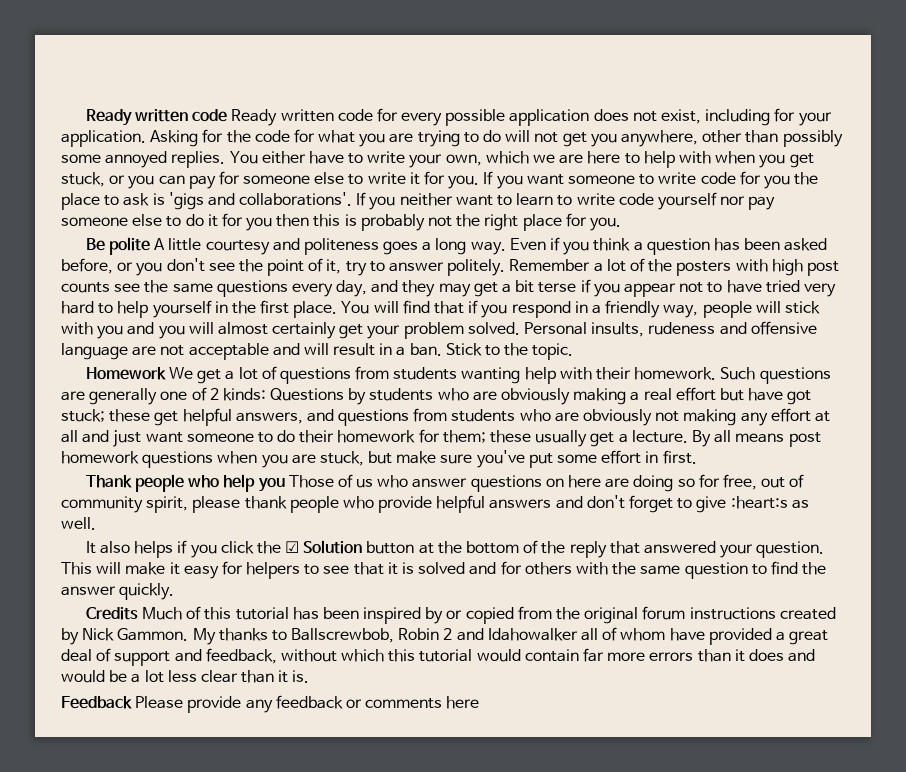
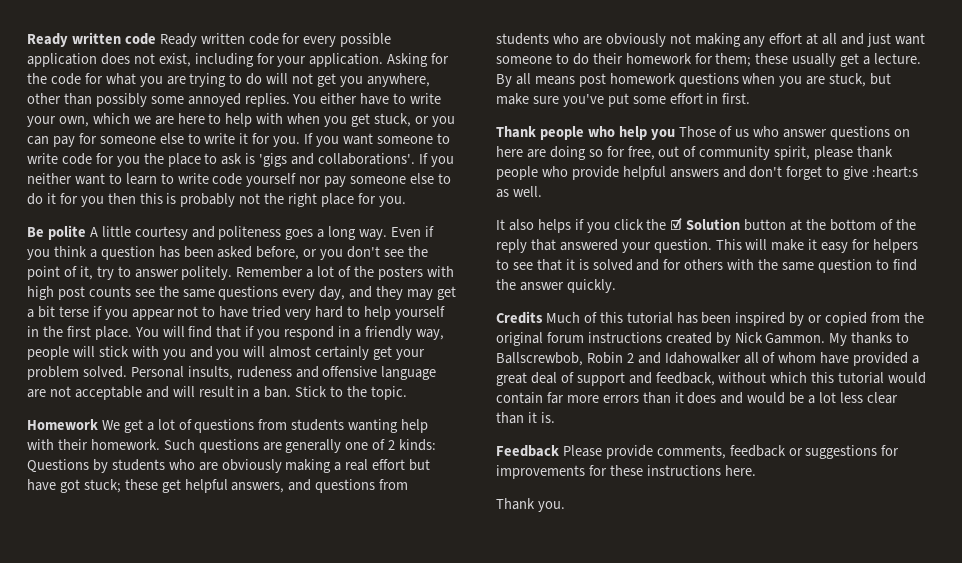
[245,699,273,713] any -> [656,445,726,459] comments,
[365,696,480,709] comments here -> [805,445,900,459] [496,465,756,479] [496,498,565,512] suggestions for improvements for these instructions here. // Thank you.

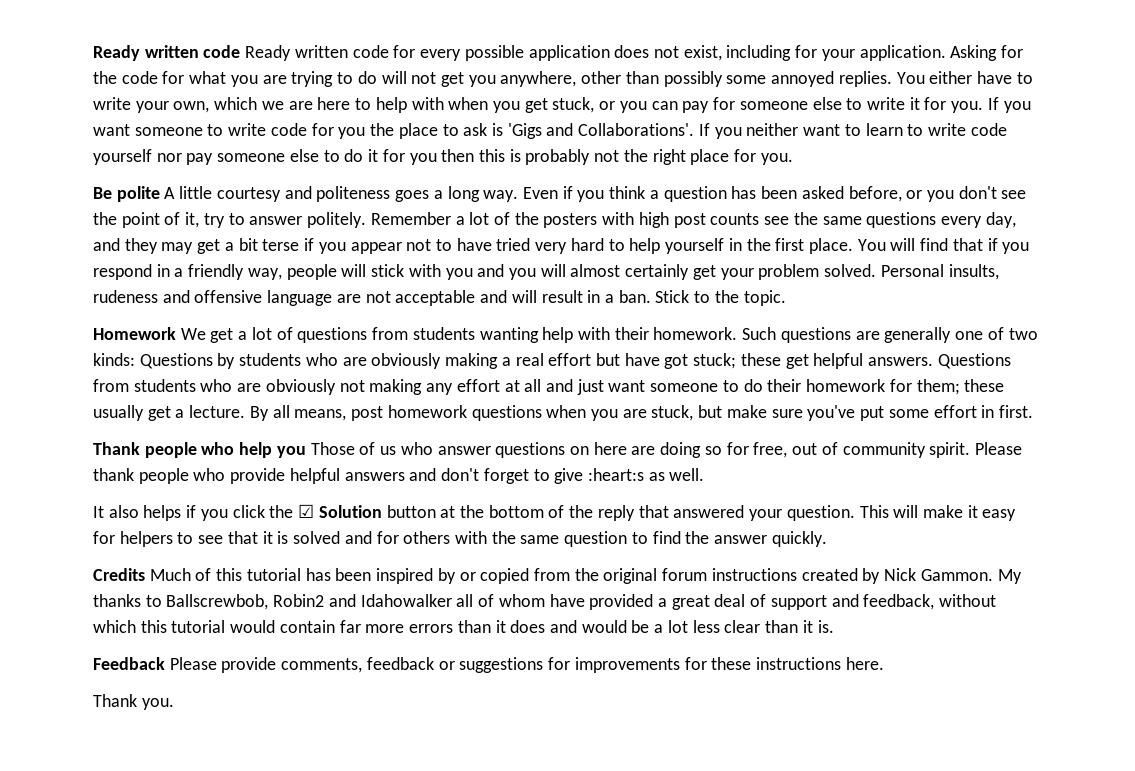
[259,153,416,167] 'gigs and collaborations'. -> [507,123,695,139] 'Gigs and Collaborations'.
[388,440,396,450] 2 -> [1008,328,1038,340] two
[231,479,376,493] answers, and questions -> [868,353,1011,369] answers. Questions
[534,76,575,85] means -> [294,409,347,421] means,
[774,146,854,160] spirit, please -> [929,442,1022,458] spirit. Please
[586,352,634,364] Robin 2 -> [273,594,325,607] Robin2

